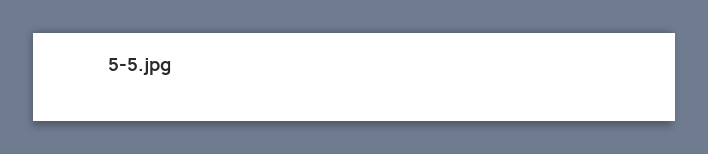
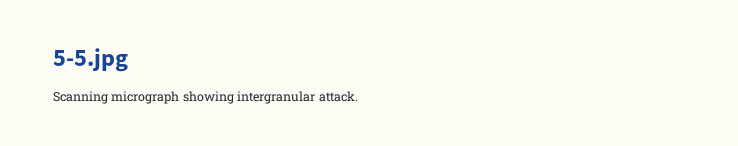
(171, 66) none -> [53,91,358,104] // Scanning micrograph showing intergranular attack.

